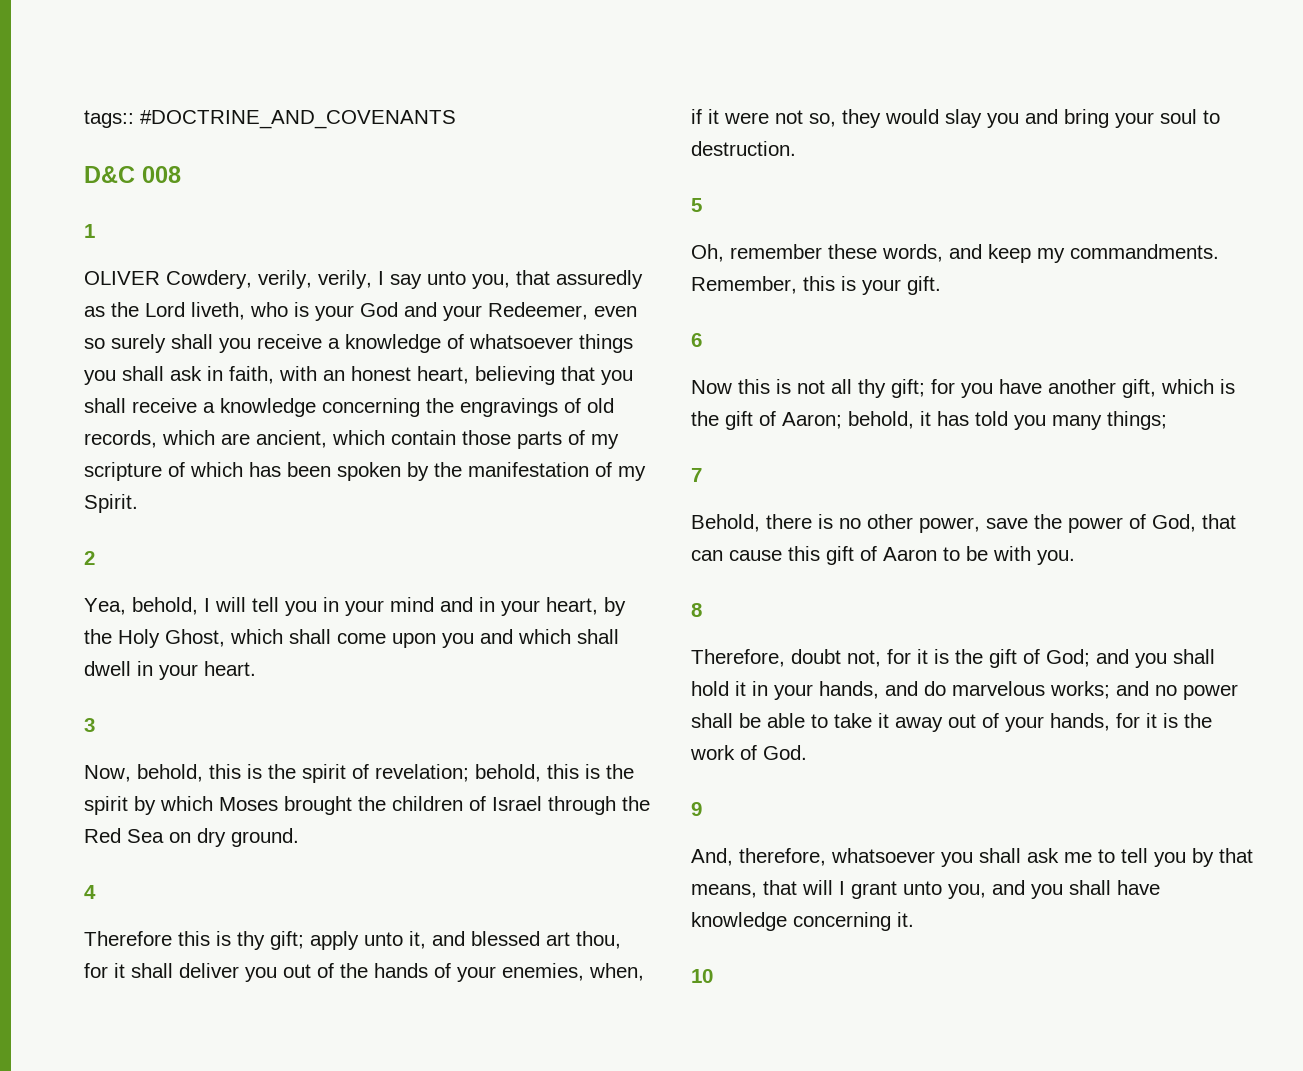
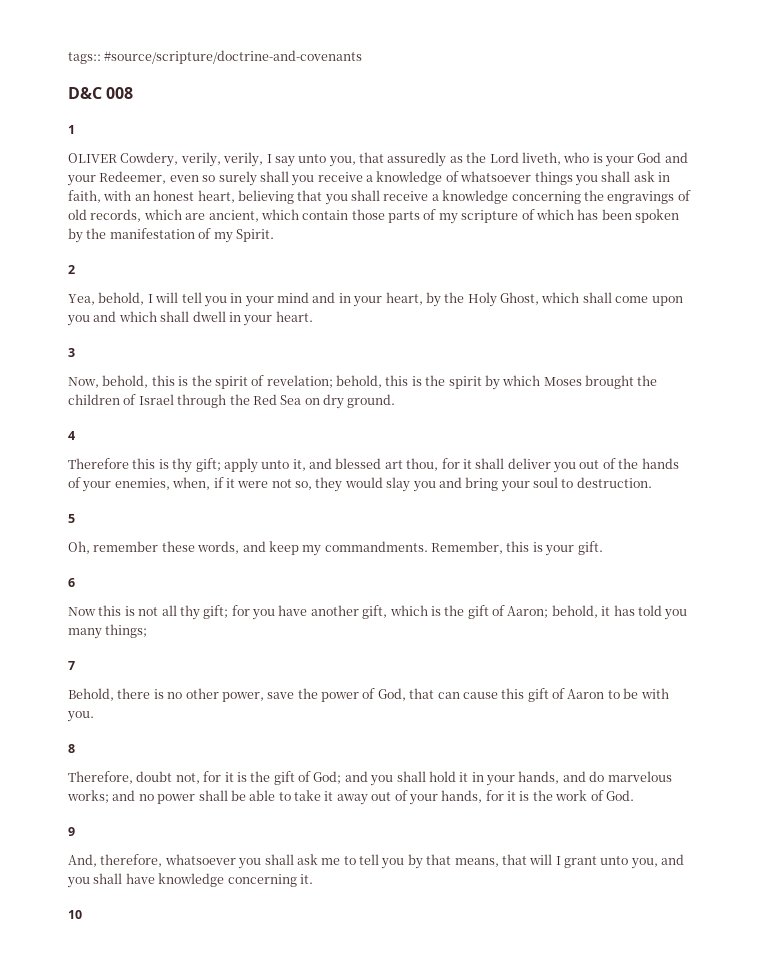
[140,110,456,129] #DOCTRINE_AND_COVENANTS -> [104,50,363,64] #source/scripture/doctrine-and-covenants

